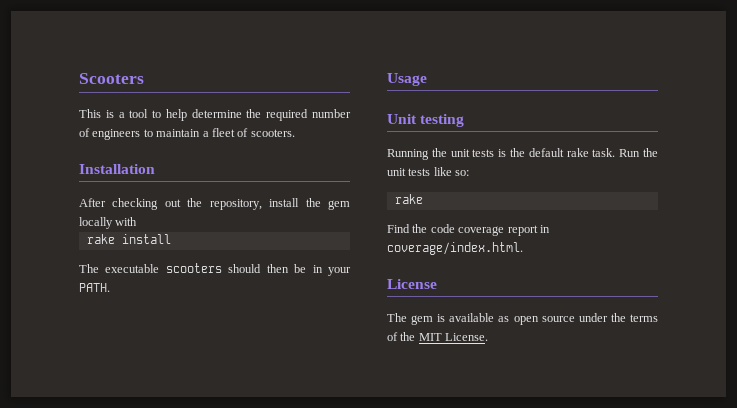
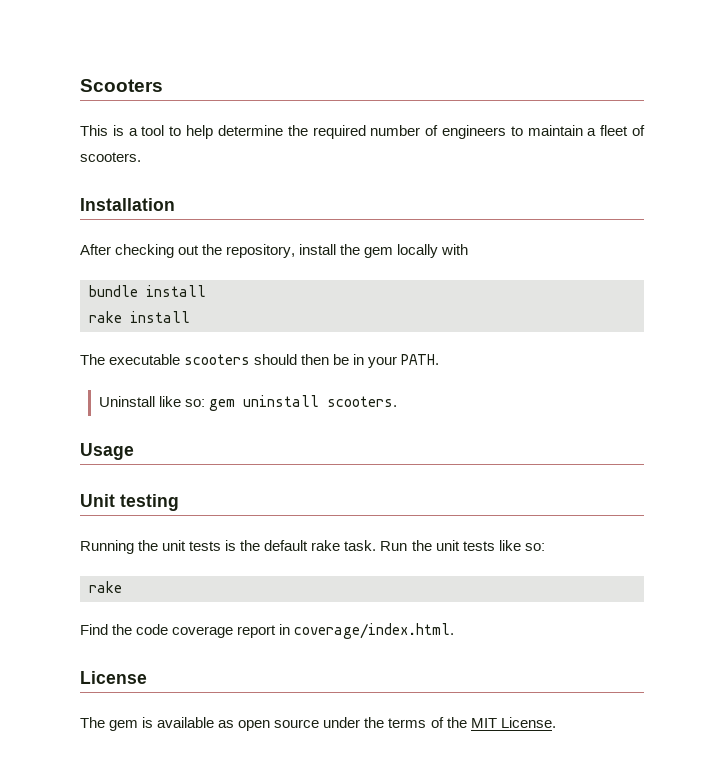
(138, 221) none -> [89,285,206,297] // bundle install
(110, 287) none -> [98,395,397,411] // Uninstall like so: gem uninstall scooters.

